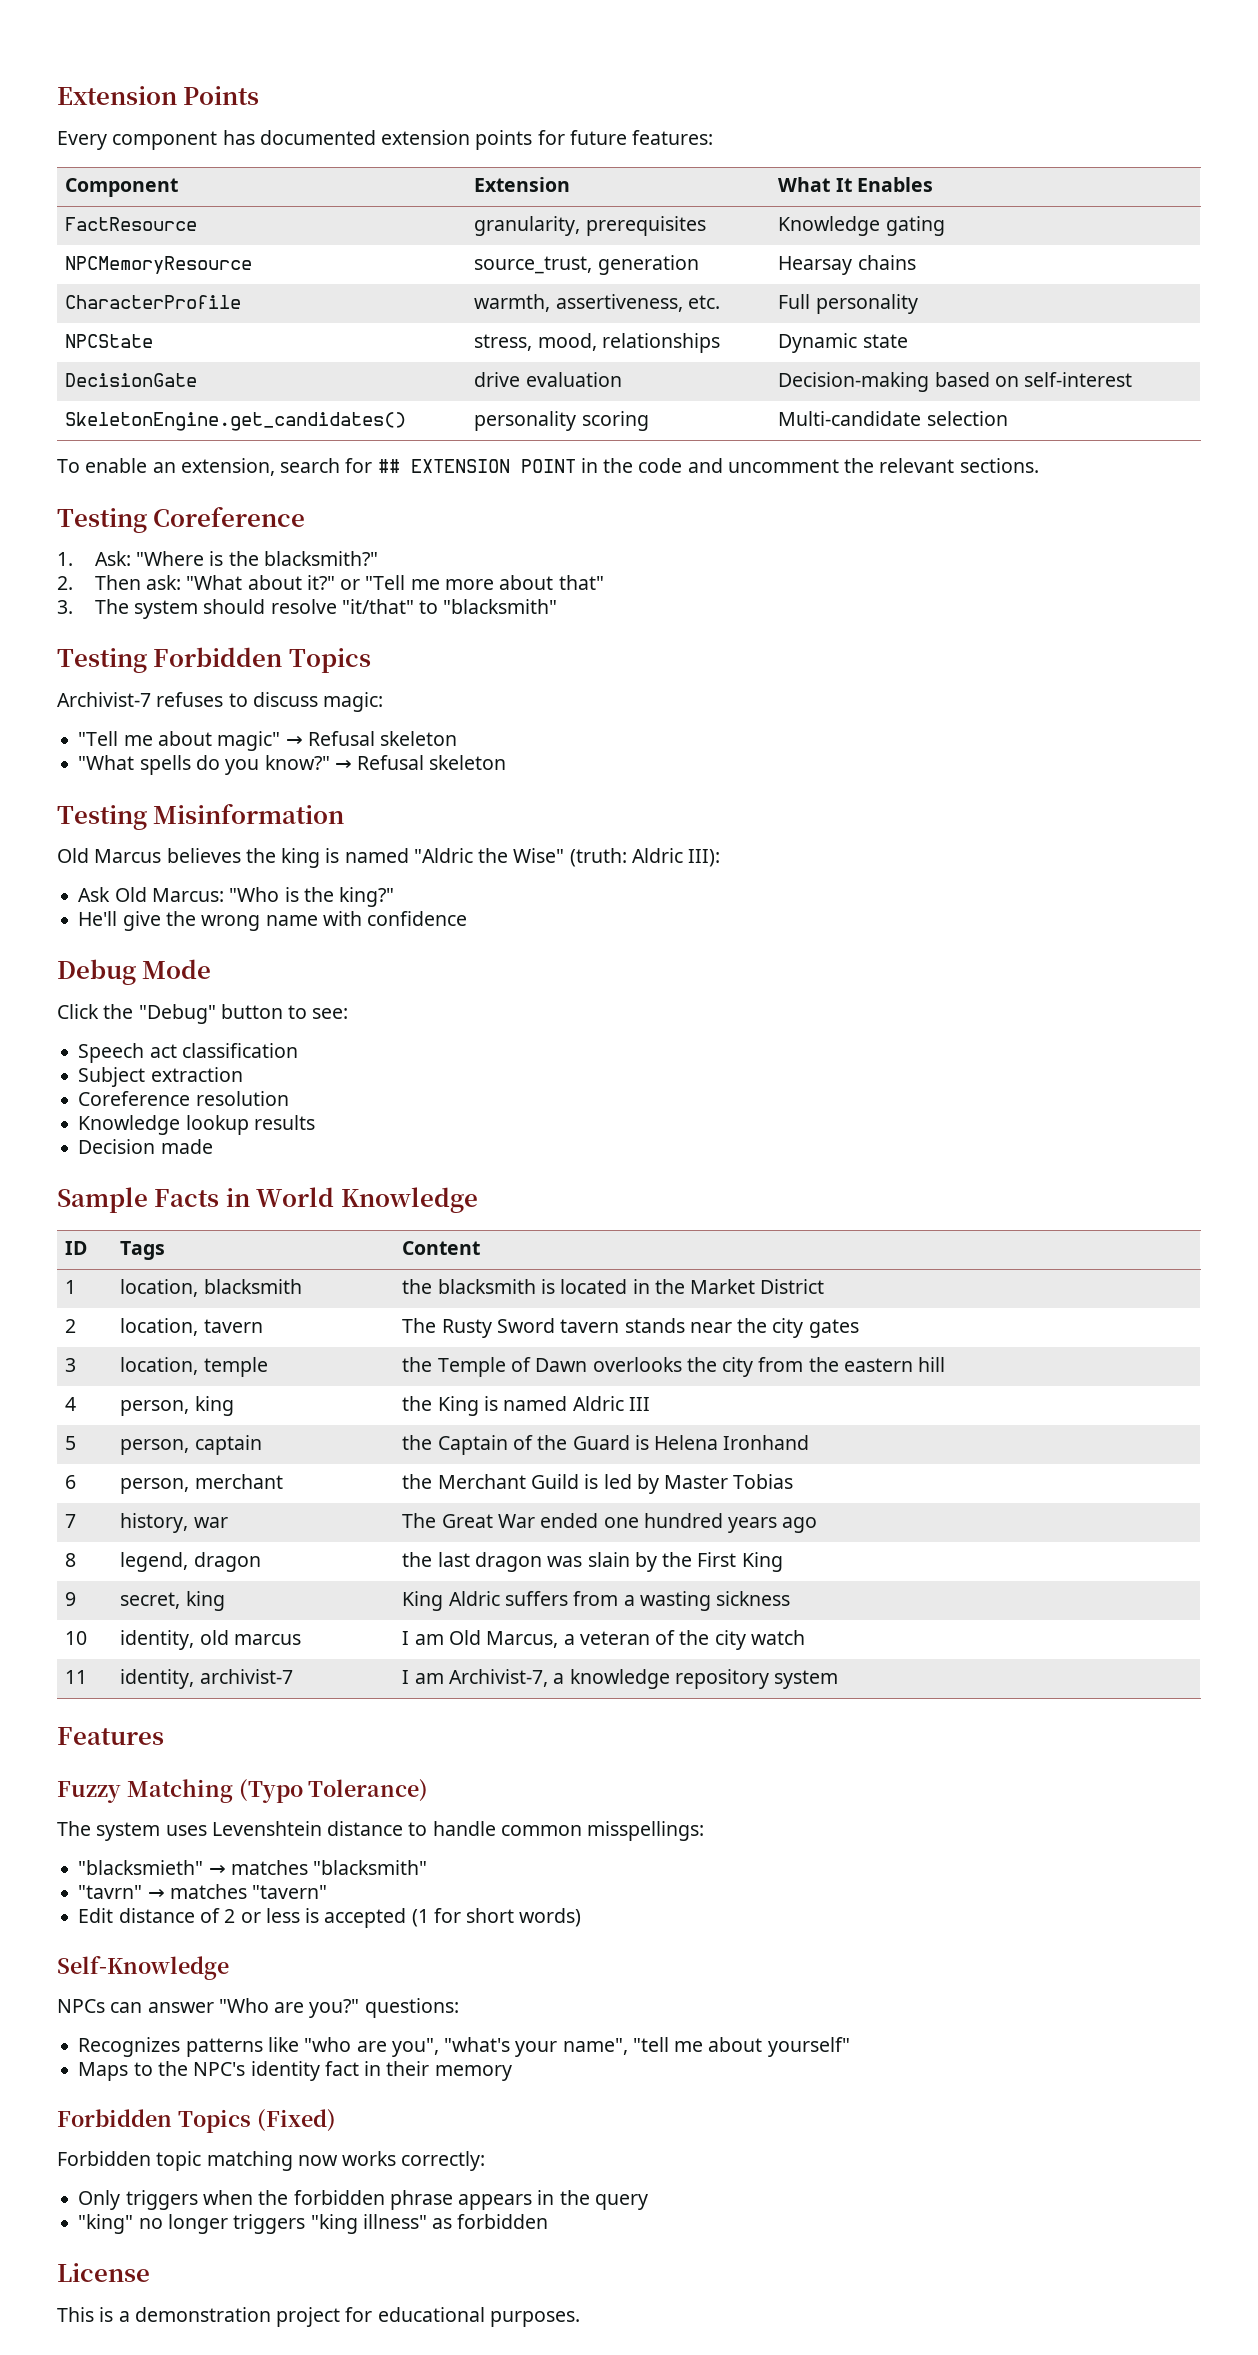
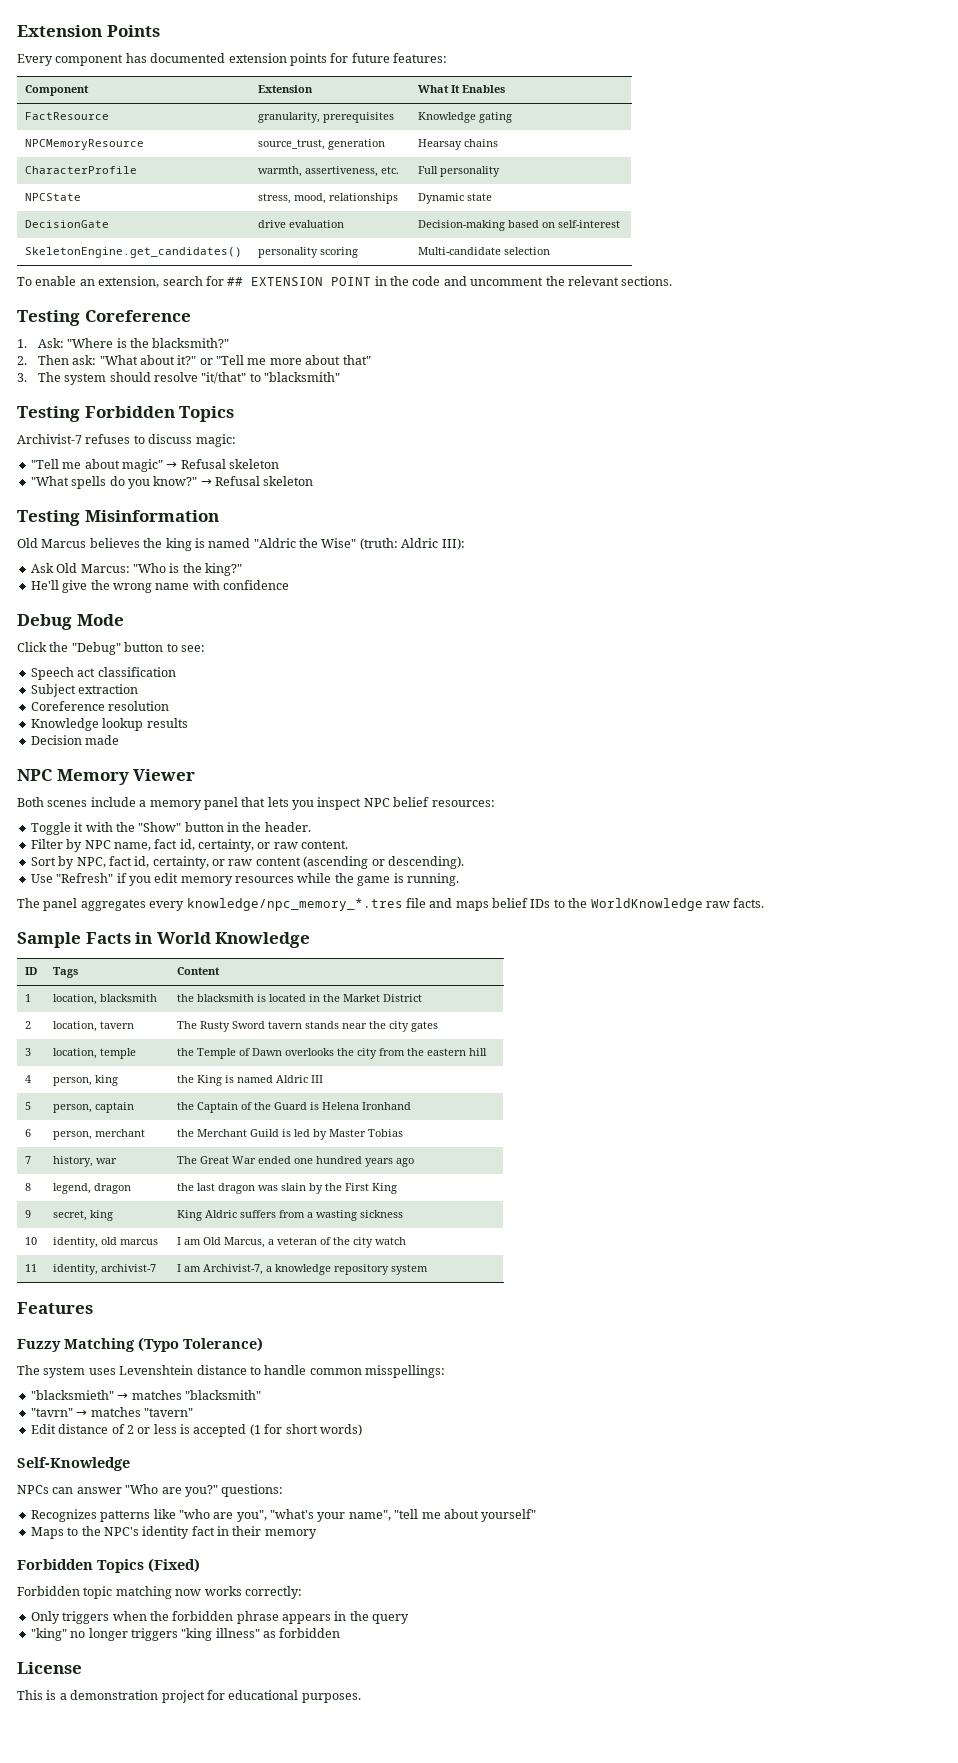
(213, 1146) none -> [17,769,196,785] [17,797,495,810] [30,822,311,835] [30,839,349,852] [30,856,464,869] [30,873,459,886] [17,898,765,911] // NPC Memory Viewer // Both scenes include a memory panel that lets you inspect NPC belief resources: // Toggle it with the "Show" button in the header. // Filter by NPC name, fact id, certainty, or raw content. // Sort by NPC, fact id, certainty, or raw content (ascending or descending). // Use "Refresh" if you edit memory resources while the game is running. // The panel aggregates every knowledge/npc_memory_*.tres file and maps belief IDs to the WorldKnowledge raw facts.

